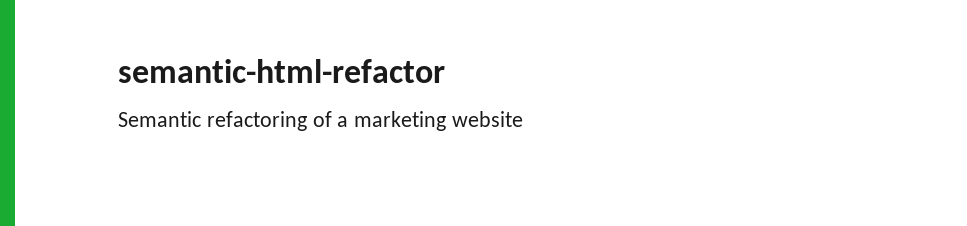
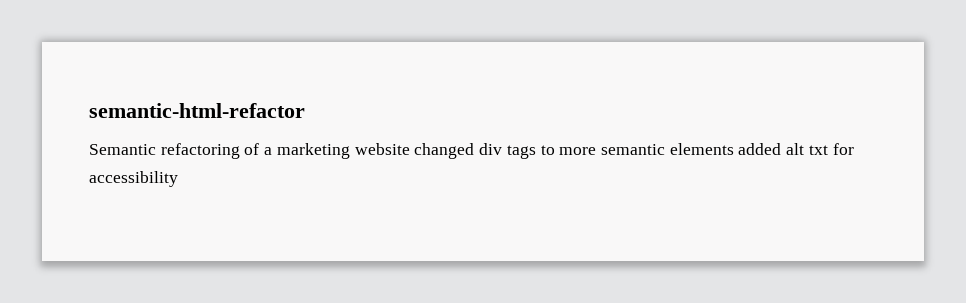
(524, 119) none -> [414,143,854,159] [89,171,178,187] changed div tags to more semantic elements added alt txt for accessibility

